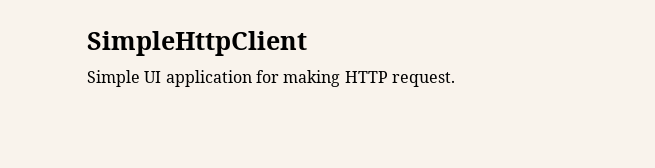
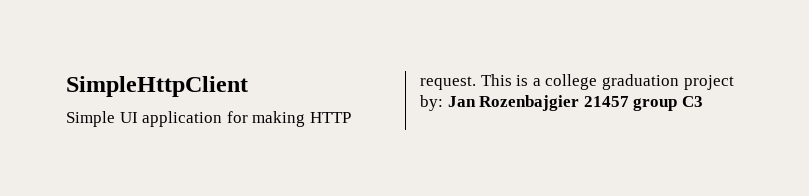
(455, 79) none -> [480,74,734,90] [420,95,703,111] This is a college graduation project by: Jan Rozenbajgier 21457 group C3

